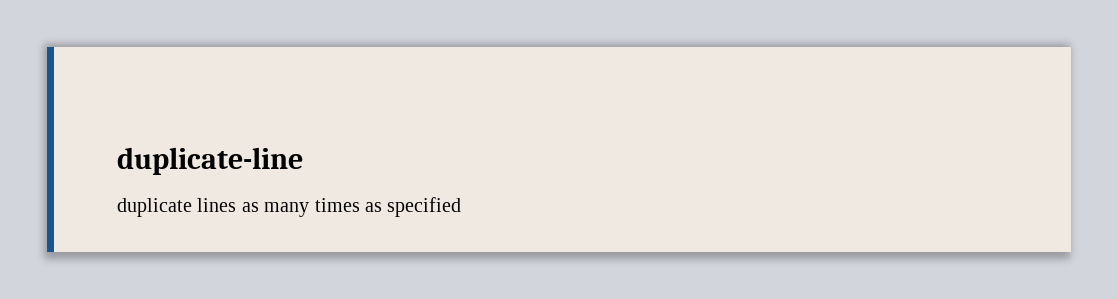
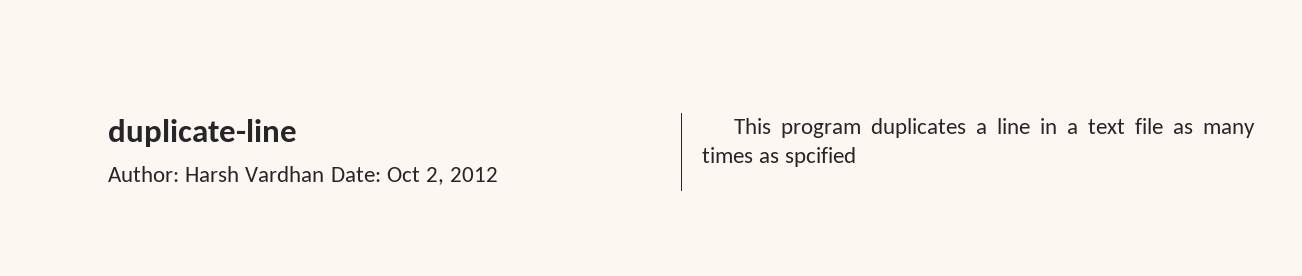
[117,198,237,217] duplicate lines -> [108,166,499,185] [733,118,1163,138] Author: Harsh Vardhan Date: Oct 2, 2012 // This program duplicates a line in a text file
[387,197,462,217] specified -> [785,147,857,167] spcified

